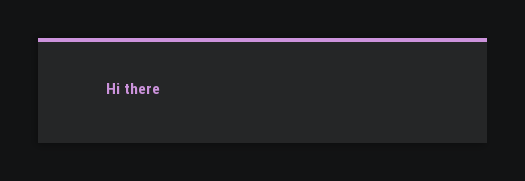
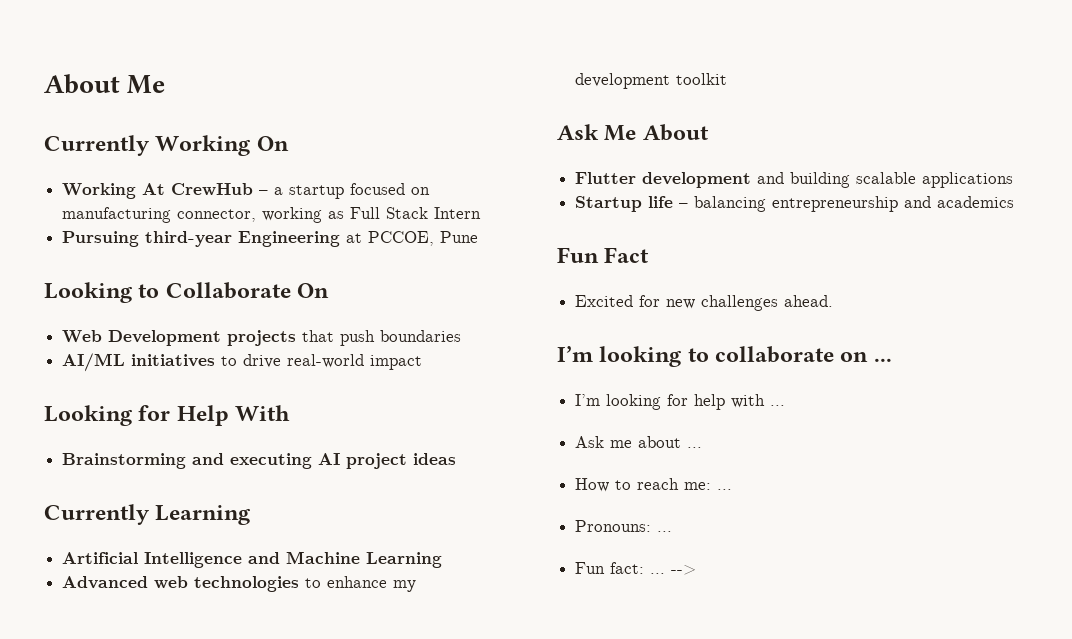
[106,83,161,94] Hi there -> [44,74,166,94] [44,135,289,156] [62,183,431,199] [62,207,482,223] [62,231,479,247] [44,282,330,303] [62,330,462,346] [62,353,423,372] [44,405,291,426] [62,453,457,469] [44,504,251,525] [62,551,443,568] [62,576,417,592] [575,73,728,89] [557,124,709,141] [575,172,1014,188] [575,196,1015,212] [557,247,650,263] [575,295,834,311] [557,346,892,367] [575,394,786,410] [575,436,703,448] [575,478,733,492] [575,520,673,532] [575,562,697,575] About Me // Currently Working On // Working At CrewHub – a startup focused on manufacturing connector, working as Full Stack Intern // Pursuing third-year Engineering at PCCOE, Pune // Looking to Collaborate On // Web Development projects that push boundaries // AI/ML initiatives to drive real-world impact // Looking for Help With // Brainstorming and executing AI project ideas // Currently Learning // Artificial Intelligence and Machine Learning // Advanced web technologies to enhance my development toolkit // Ask Me About // Flutter development and building scalable applications // Startup life – balancing entrepreneurship and academics // Fun Fact // Excited for new challenges ahead. // I’m looking to collaborate on ... // I’m looking for help with ... // Ask me about ... // How to reach me: ... // Pronouns: ... // Fun fact: ... -->

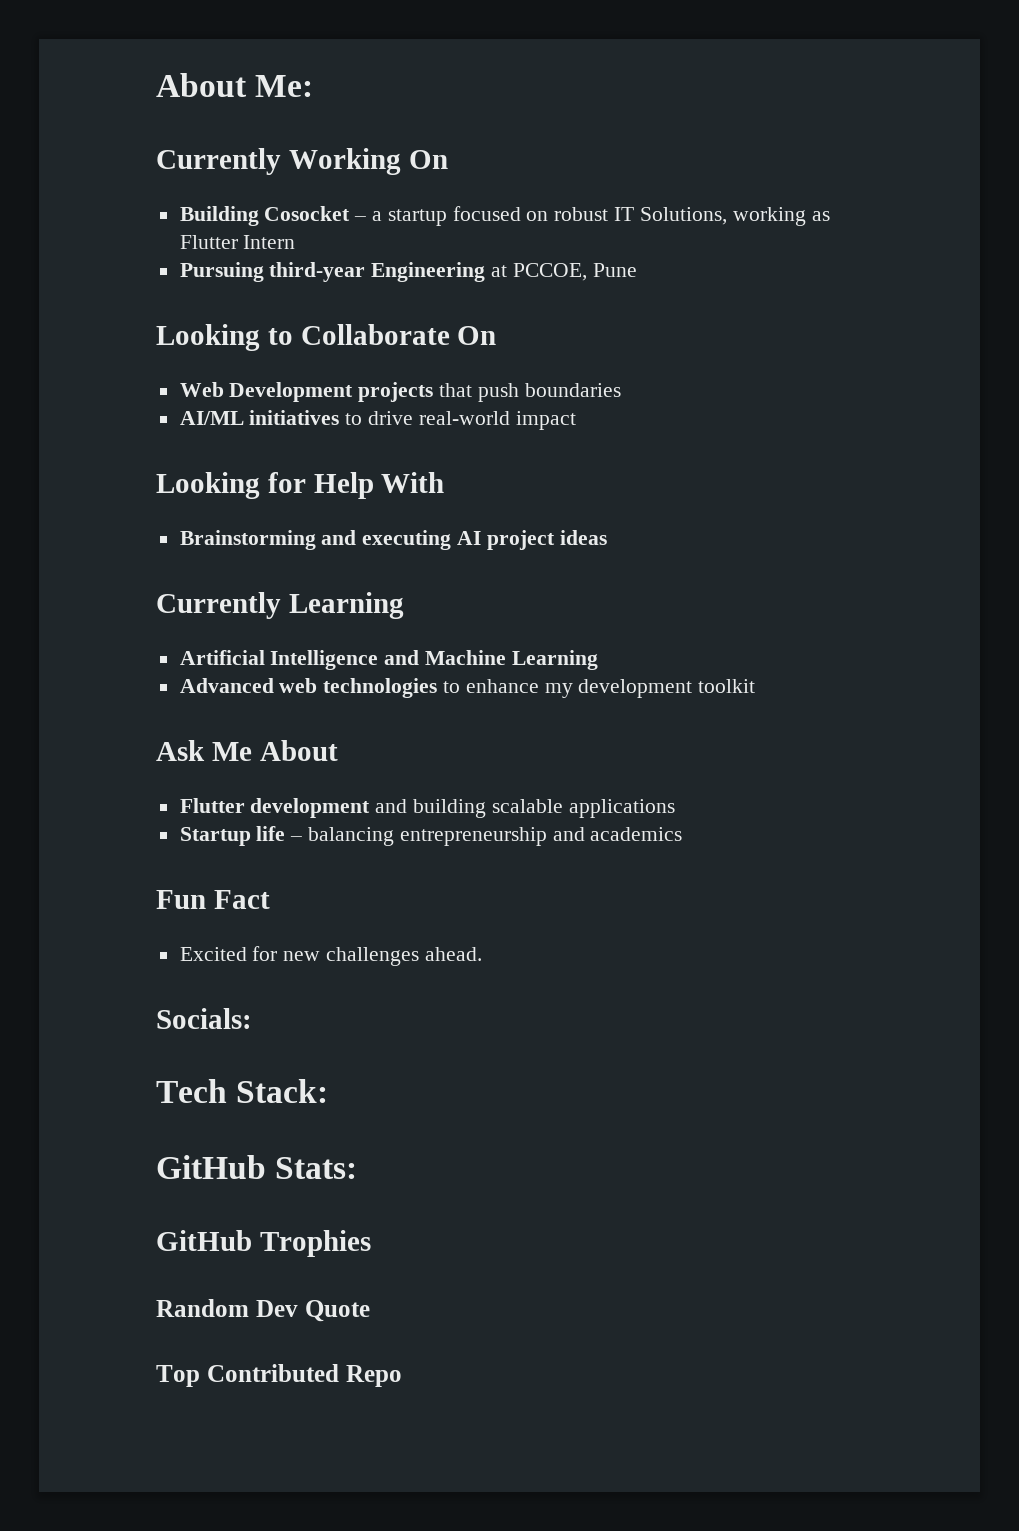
[44,74,166,94] About Me -> [156,73,314,97] About Me:
[62,183,254,199] Working At CrewHub -> [179,206,351,226] Building Cosocket
[62,207,429,223] manufacturing connector, working as Full Stack -> [554,207,830,226] [179,235,238,249] robust IT Solutions, working as Flutter
[557,346,892,367] [575,394,786,410] [575,436,703,448] [575,478,733,492] [575,520,673,532] [575,562,697,575] I’m looking to collaborate on ... // I’m looking for help with ... // Ask me about ... // How to reach me: ... // Pronouns: ... // Fun fact: ... --> -> [156,1008,252,1029] [156,1079,329,1103] [156,1155,358,1179] [156,1230,371,1257] [156,1299,370,1322] [156,1364,402,1387] Socials: // Tech Stack: // GitHub Stats: // GitHub Trophies // Random Dev Quote // Top Contributed Repo

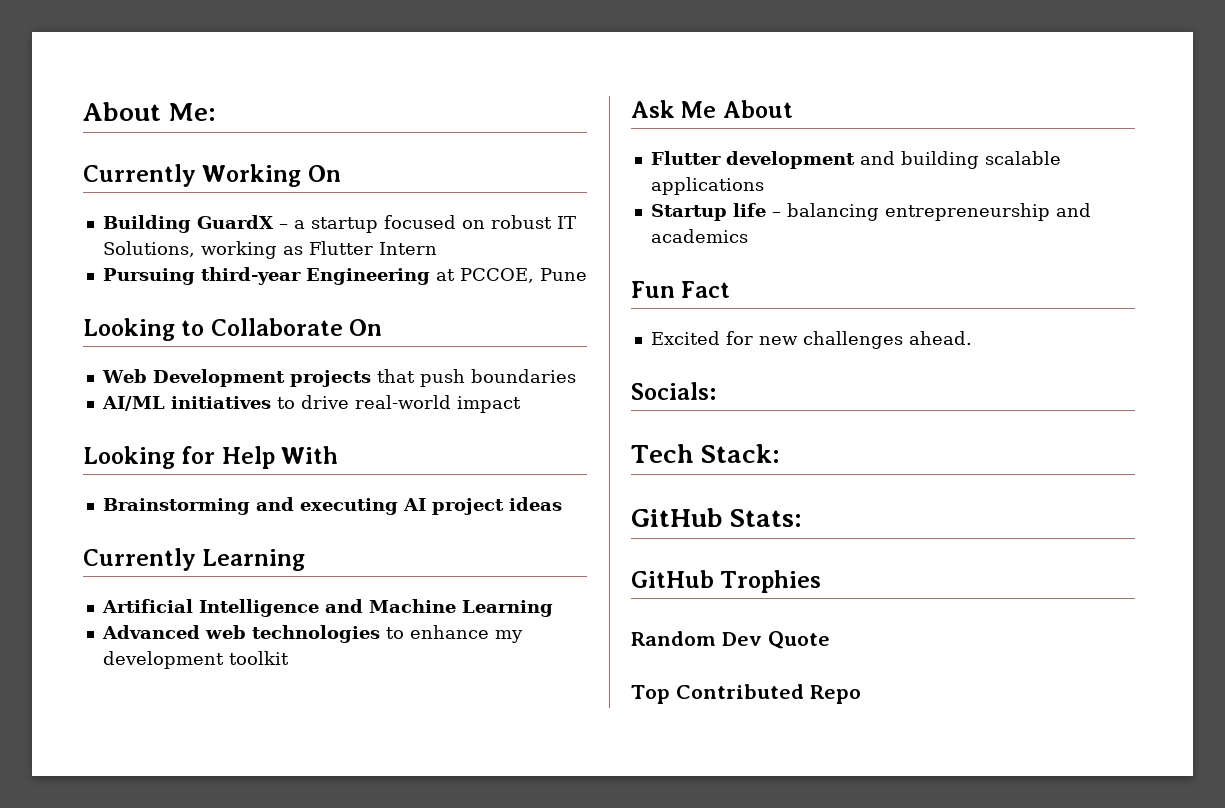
[264,206,351,221] Cosocket -> [196,215,273,229] GuardX

